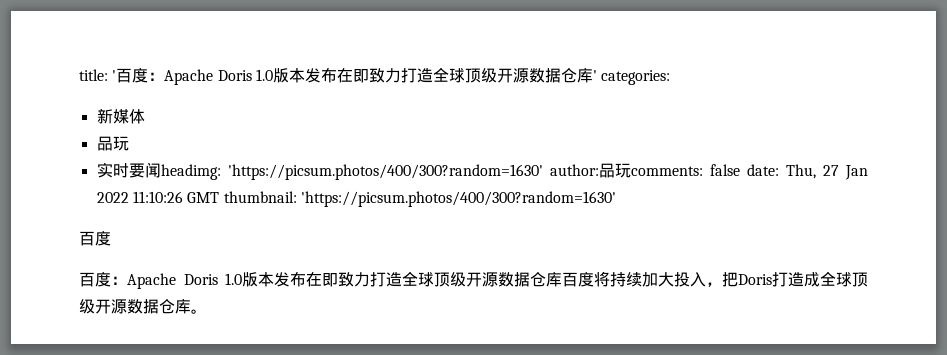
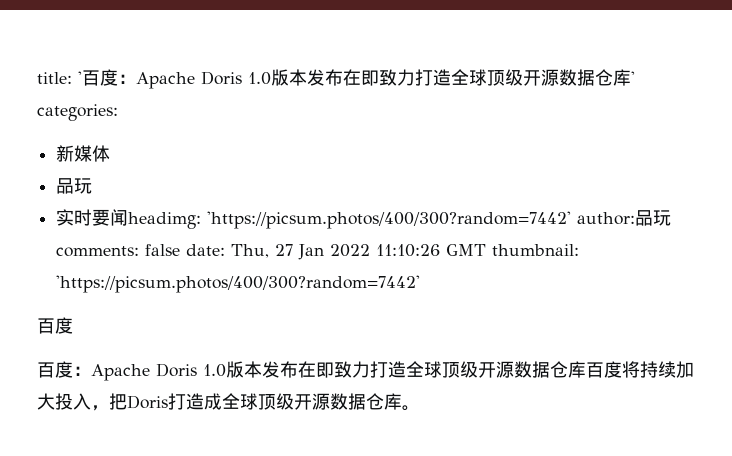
[227,164,543,180] 'https://picsum.photos/400/300?random=1630' -> [207,211,572,229] 'https://picsum.photos/400/300?random=7442'
[300,191,616,207] 'https://picsum.photos/400/300?random=1630' -> [56,275,421,293] 'https://picsum.photos/400/300?random=7442'

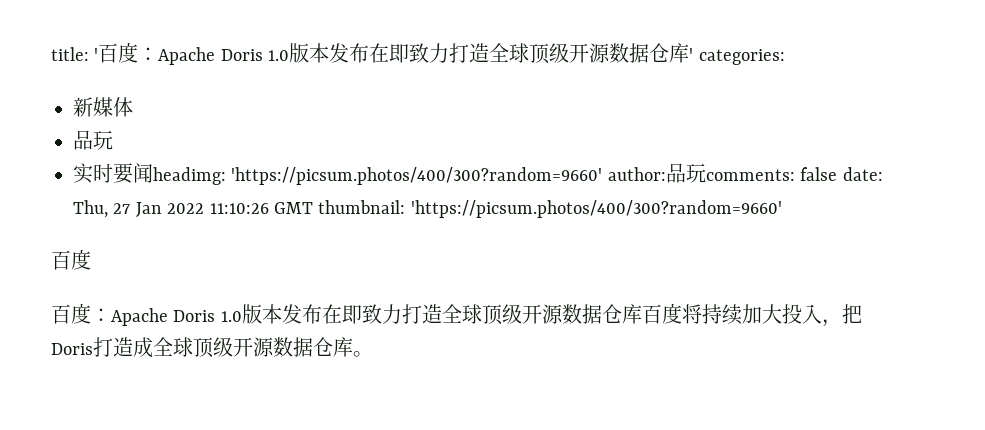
[207,211,572,229] 'https://picsum.photos/400/300?random=7442' -> [231,167,603,185] 'https://picsum.photos/400/300?random=9660'
[56,275,421,293] 'https://picsum.photos/400/300?random=7442' -> [410,200,782,218] 'https://picsum.photos/400/300?random=9660'

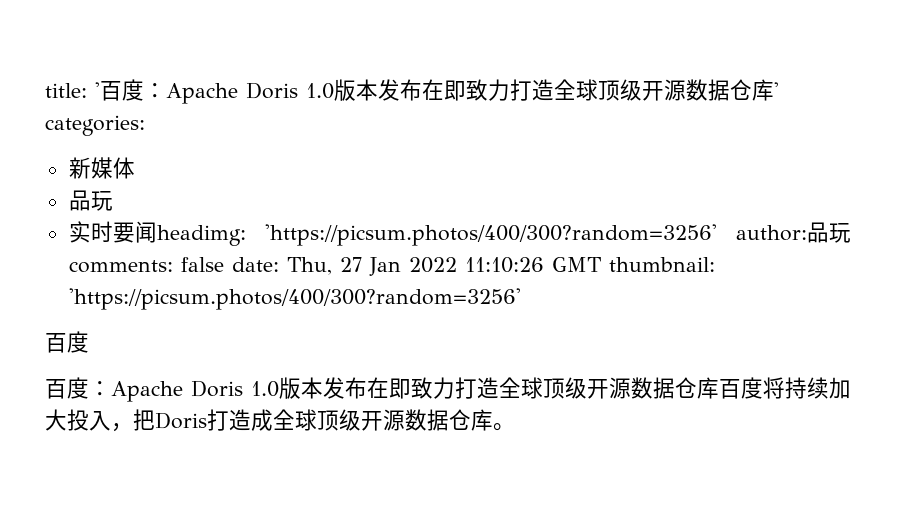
[231,167,603,185] 'https://picsum.photos/400/300?random=9660' -> [264,224,717,246] 'https://picsum.photos/400/300?random=3256'
[410,200,782,218] 'https://picsum.photos/400/300?random=9660' -> [68,288,521,310] 'https://picsum.photos/400/300?random=3256'

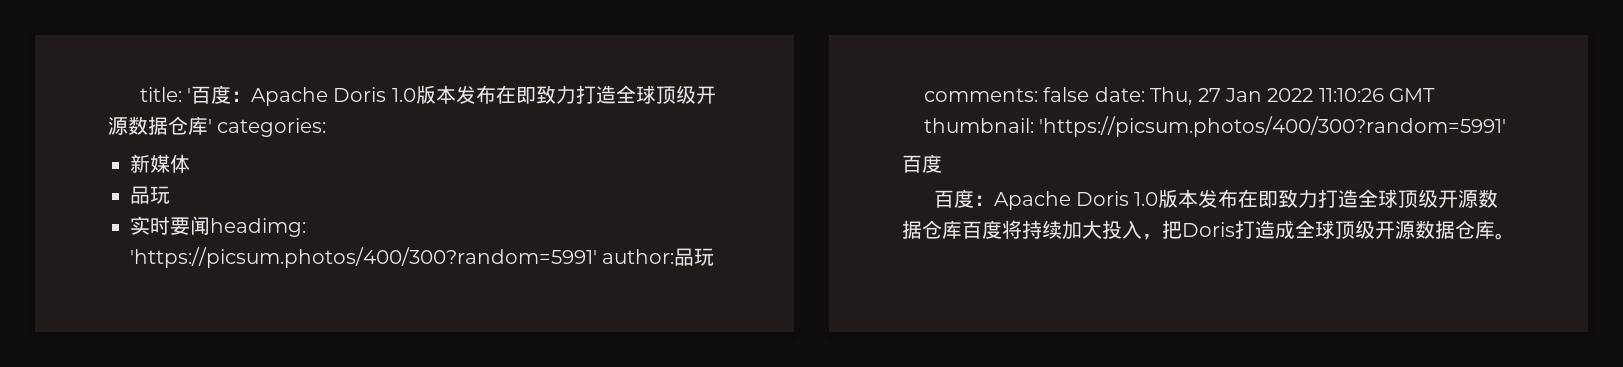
[264,224,717,246] 'https://picsum.photos/400/300?random=3256' -> [130,247,597,268] 'https://picsum.photos/400/300?random=5991'
[68,288,521,310] 'https://picsum.photos/400/300?random=3256' -> [1039,116,1507,137] 'https://picsum.photos/400/300?random=5991'

